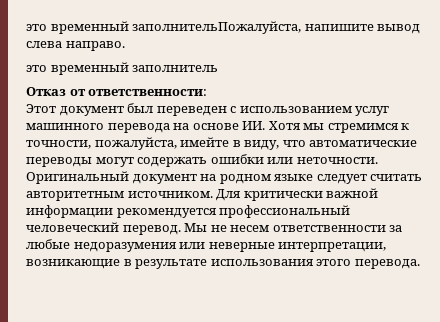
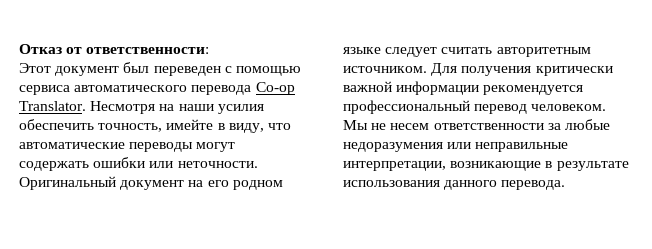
[26,21,421,34] [26,41,125,51] [26,62,219,75] это временный заполнительПожалуйста, напишите вывод слева направо. // это временный заполнитель // -> (19, 49) none
[239,106,390,116] [26,121,410,133] [26,137,177,150] использованием услуг машинного перевода на основе ИИ. Хотя мы стремимся к точности, пожалуйста, -> [235,66,301,76] [19,82,295,95] [19,101,264,114] [19,119,163,132] помощью сервиса автоматического перевода Co-op Translator. Несмотря на наши усилия обеспечить точность,
(217, 177) none -> [207,180,229,187] его
(242, 195) none -> [461,66,532,76] получения
[26,222,181,235] человеческий перевод. -> [474,104,607,114] перевод человеком.
[208,242,275,252] неверные -> [475,142,569,152] неправильные
[316,259,352,266] этого -> [444,180,498,190] данного

